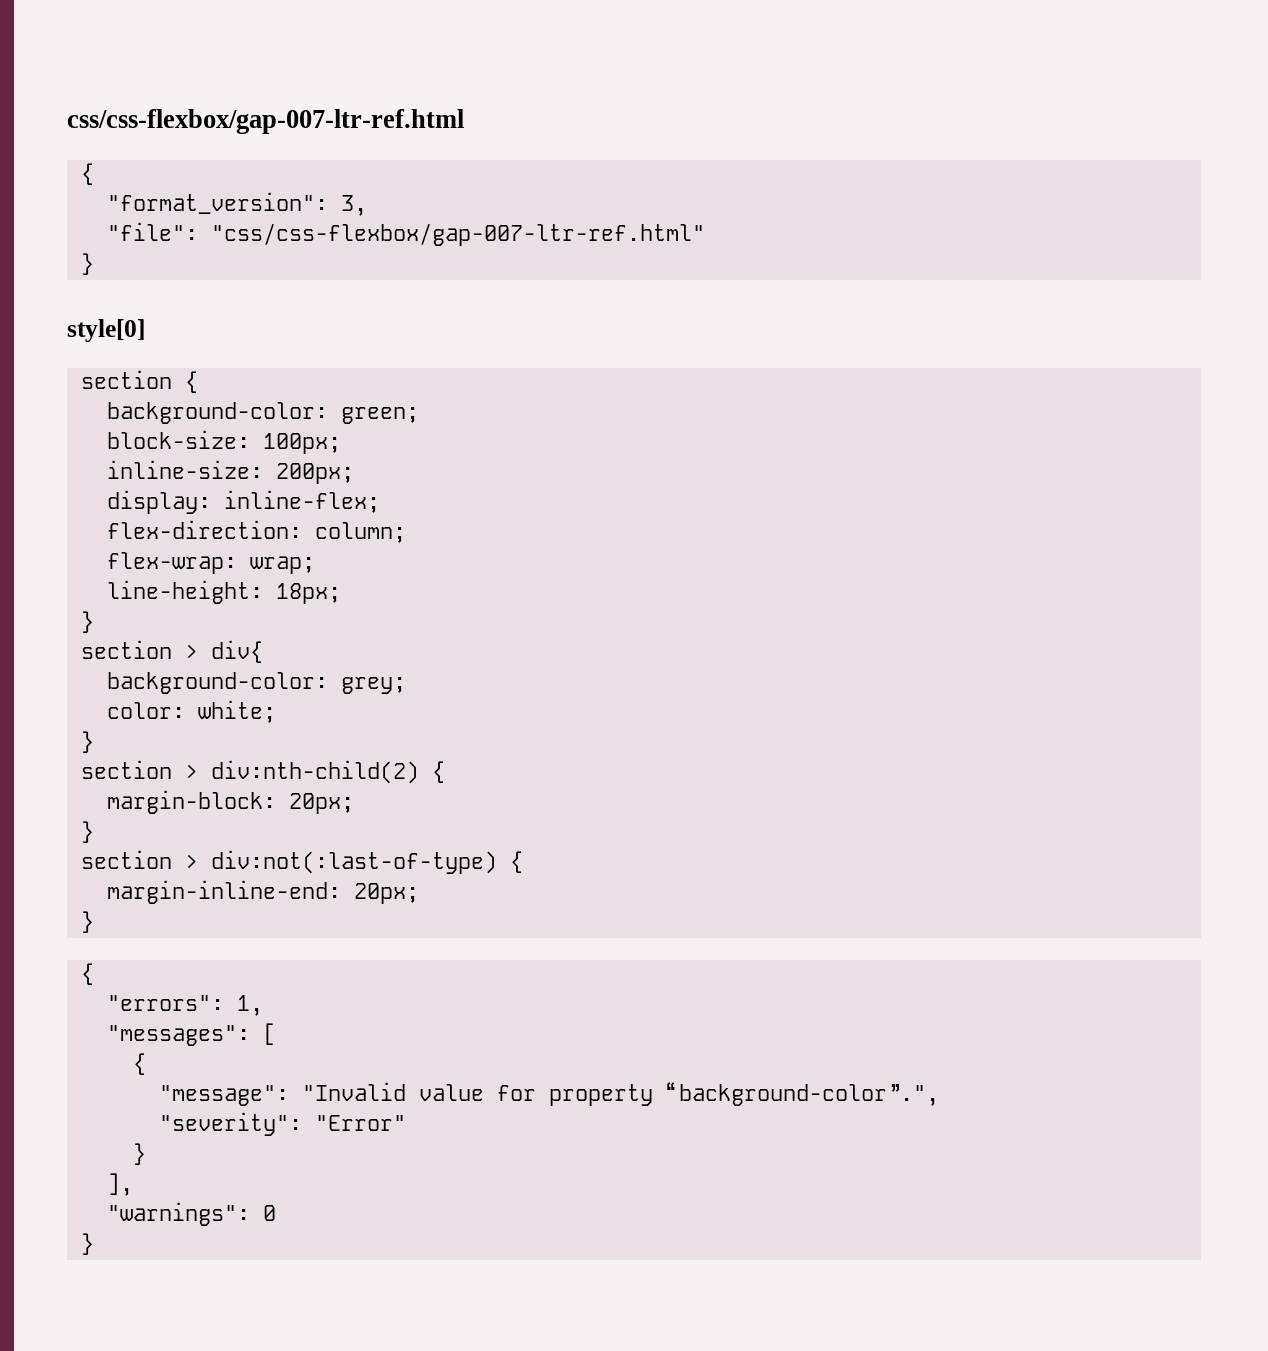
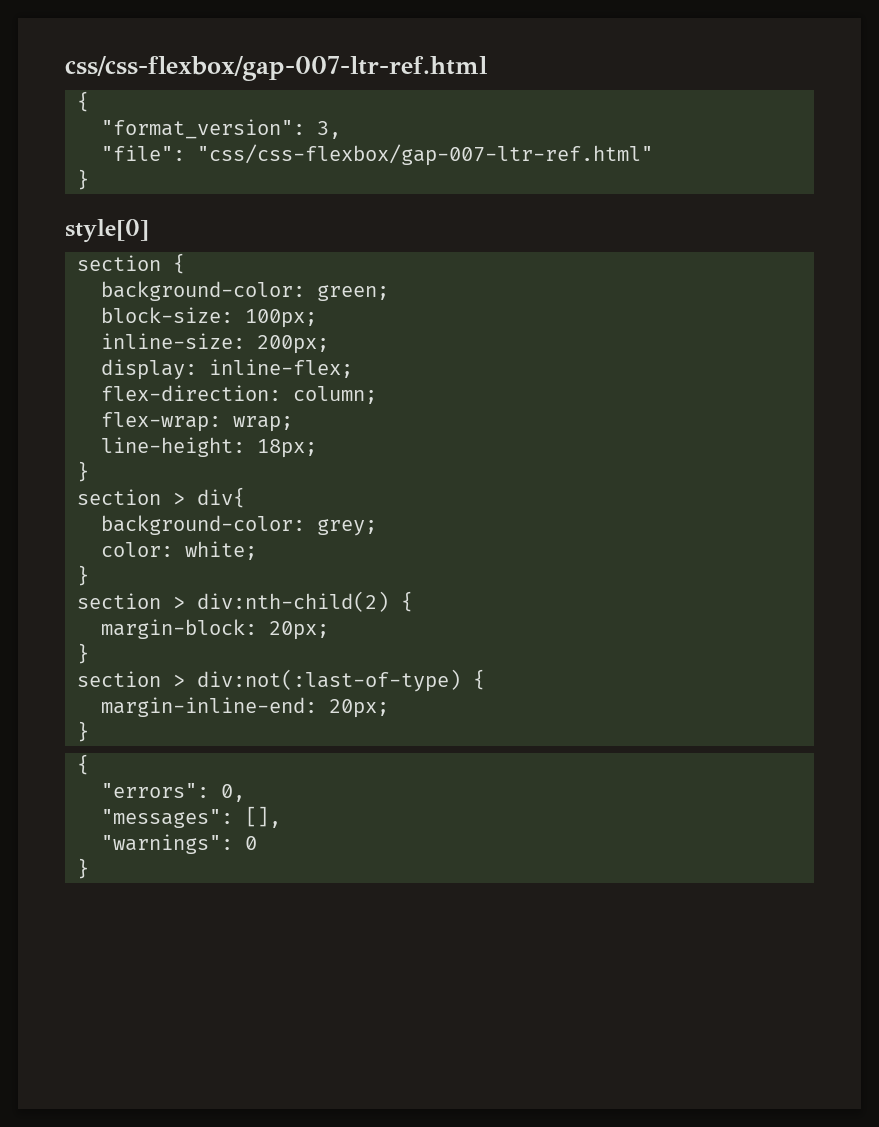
[236,995,263,1016] 1, -> [221,784,246,802] 0,
[262,1023,276,1045] [132,1053,146,1075] [158,1082,939,1106] [158,1112,406,1136] [132,1143,146,1165] [106,1173,133,1196] [ // { // "message": "Invalid value for property “background-color”.", // "severity": "Error" // } // ], -> [245,806,282,828] [],

